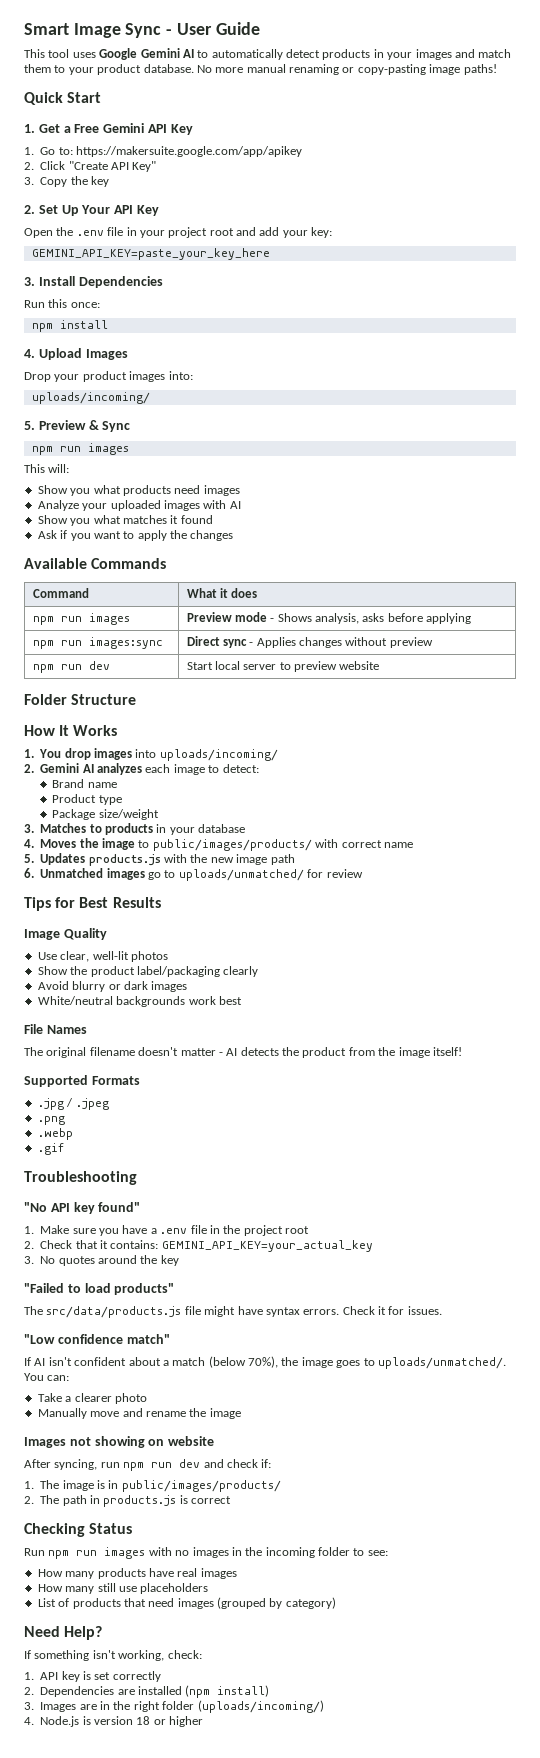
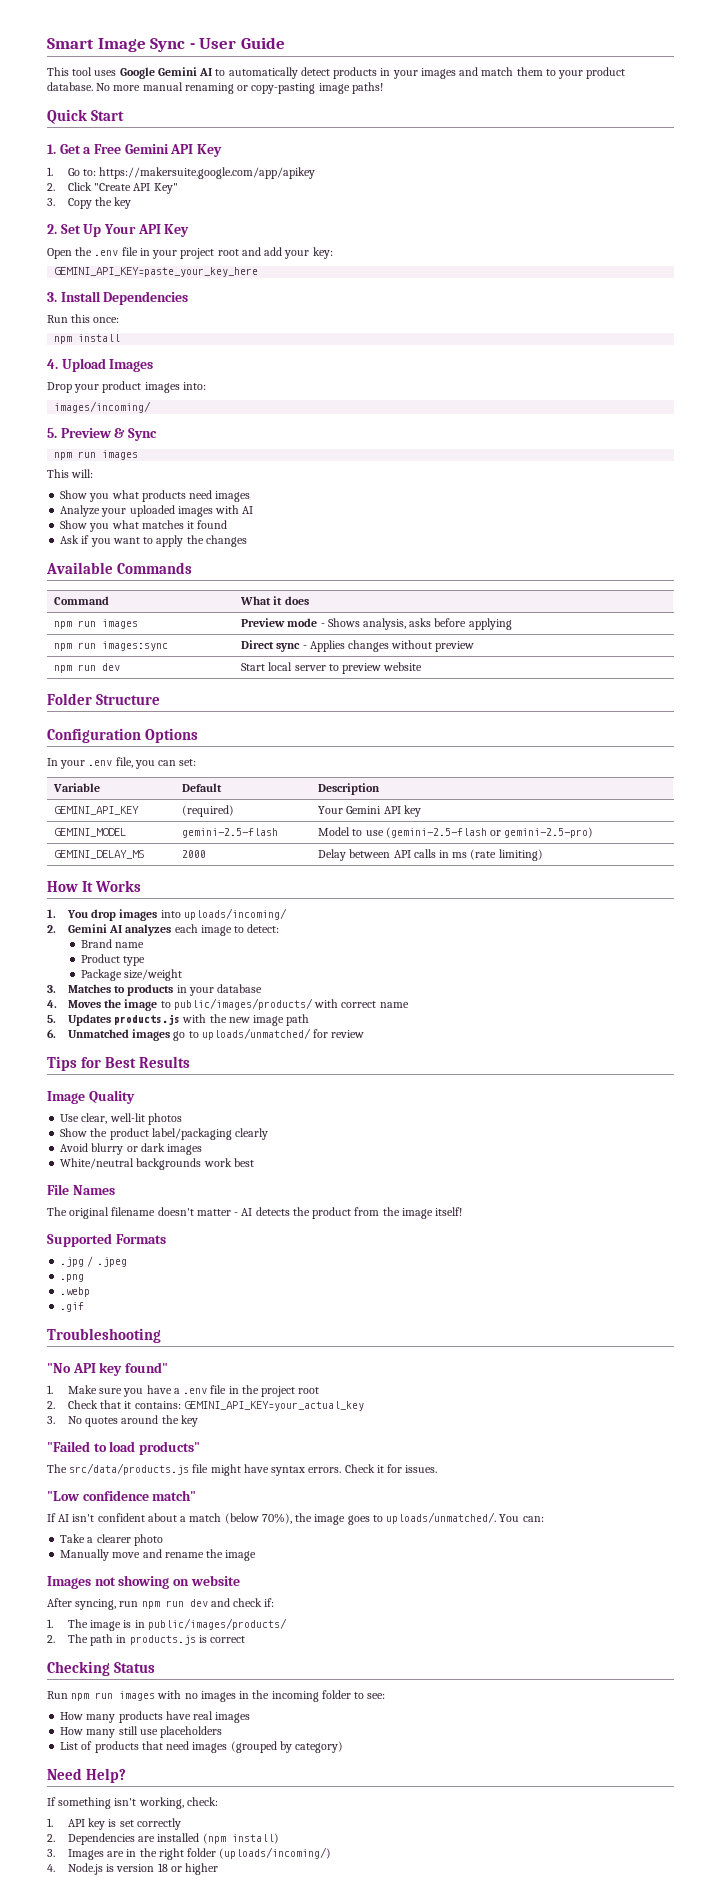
[31,392,150,404] uploads/incoming/ -> [54,401,152,413] images/incoming/
(137, 699) none -> [47,728,199,743] [47,757,197,769] [53,783,101,792] [182,783,223,792] [318,783,381,795] [54,806,140,815] [182,805,235,817] [318,805,421,817] [54,828,127,837] [182,828,279,838] [318,827,594,838] [54,850,145,859] [182,850,207,858] [318,849,543,861] // Configuration Options // In your .env file, you can set: // Variable | Default | Description // GEMINI_API_KEY | (required) | Your Gemini API key // GEMINI_MODEL | gemini-2.5-flash | Model to use (gemini-2.5-flash or gemini-2.5-pro) // GEMINI_DELAY_MS | 2000 | Delay between API calls in ms (rate limiting)

